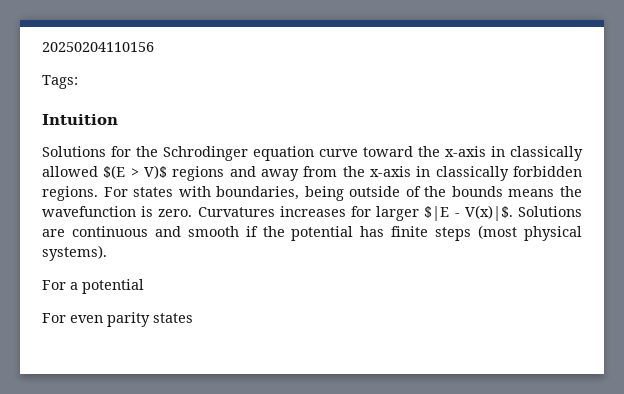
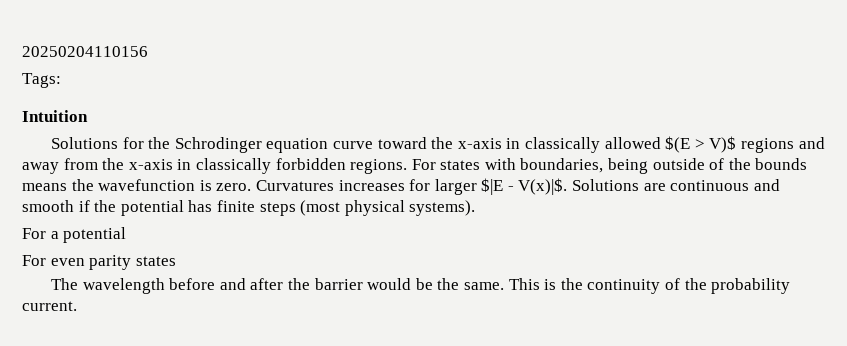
(193, 318) none -> [51,278,791,294] [22,301,77,311] // The wavelength before and after the barrier would be the same. This is the continuity of the probability current.

